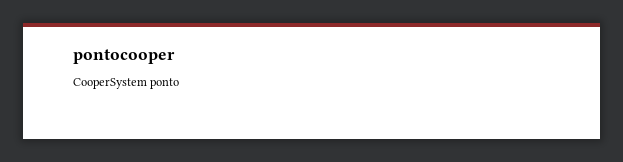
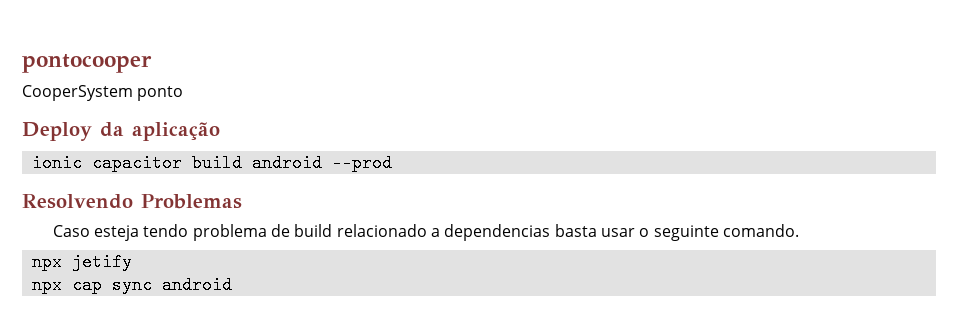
(180, 83) none -> [22,122,220,141] [31,154,392,172] [22,194,242,209] [52,224,799,241] [31,253,132,271] [31,276,232,294] // Deploy da aplicação // ionic capacitor build android --prod // Resolvendo Problemas // Caso esteja tendo problema de build relacionado a dependencias basta usar o seguinte comando. // npx jetify // npx cap sync android

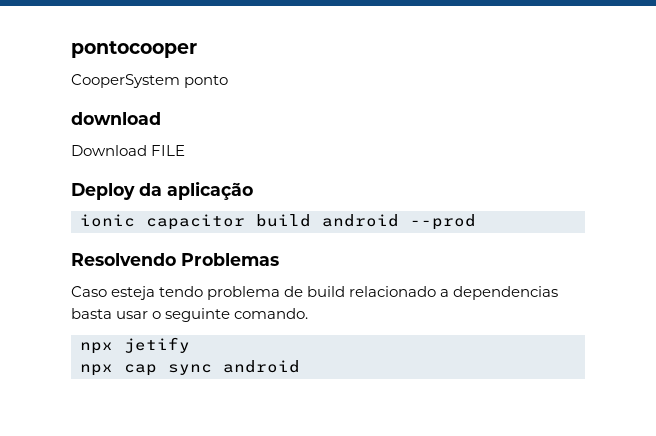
(184, 93) none -> [71,112,161,125] [71,145,186,156] // download // Download FILE

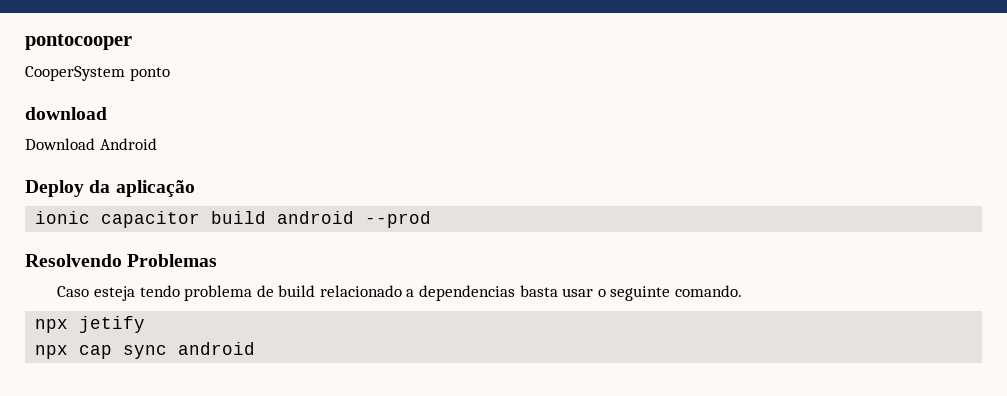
[151,145,186,156] FILE -> [99,138,157,150] Android

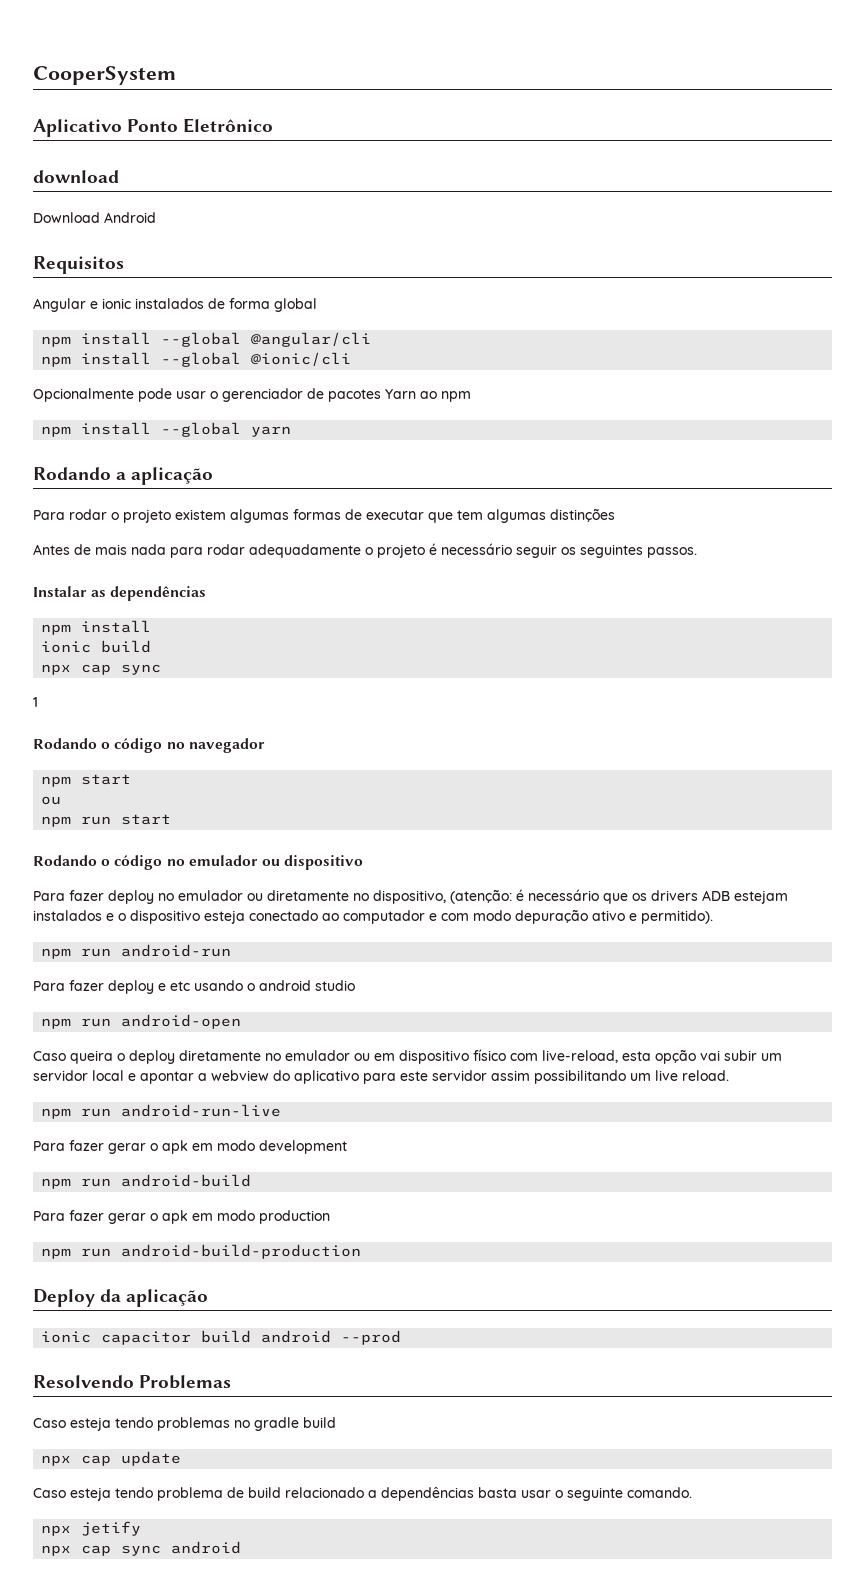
[25,34,132,50] [25,66,170,81] pontocooper // CooperSystem ponto -> [33,66,176,85] [33,118,274,137] CooperSystem // Aplicativo Ponto Eletrônico
(157, 144) none -> [33,256,124,274] [33,298,317,312] [41,332,372,347] [41,352,352,367] [33,388,471,402] [41,422,292,437] [33,467,214,485] [33,508,615,523] [33,543,697,558] [33,586,207,601] [41,620,152,635] [41,640,152,653] [41,664,162,675] [33,697,38,707] [33,738,265,753] [41,774,132,787] [41,796,62,805] [41,814,172,827] [33,855,364,870] [33,889,788,904] [33,909,713,924] [41,944,232,959] [33,980,355,994] [41,1014,242,1029] [33,1049,782,1064] [33,1070,729,1084] [41,1104,282,1119] [33,1140,347,1154] [41,1174,252,1189] [33,1210,330,1224] [41,1244,362,1259] // Requisitos // Angular e ionic instalados de forma global // npm install --global @angular/cli // npm install --global @ionic/cli // Opcionalmente pode usar o gerenciador de pacotes Yarn ao npm // npm install --global yarn // Rodando a aplicação // Para rodar o projeto existem algumas formas de executar que tem algumas distinções // Antes de mais nada para rodar adequadamente o projeto é necessário seguir os seguintes passos. // Instalar as dependências // npm install // ionic build // npx cap sync // 1 // Rodando o código no navegador // npm start // ou // npm run start // Rodando o código no emulador ou dispositivo // Para fazer deploy no emulador ou diretamente no dispositivo, (atenção: é necessário que os drivers ADB estejam instalados e o dispositivo esteja conectado ao computador e com modo depuração ativo e permitido). // npm run android-run // Para fazer deploy e etc usando o android studio // npm run android-open // Caso queira o deploy diretamente no emulador ou em dispositivo físico com live-reload, esta opção vai subir um servidor local e apontar a webview do aplicativo para este servidor assim possibilitando um live reload. // npm run android-run-live // Para fazer gerar o apk em modo development // npm run android-build // Para fazer gerar o apk em modo production // npm run android-build-production
(218, 260) none -> [33,1417,336,1431] [41,1451,182,1466] // Caso esteja tendo problemas no gradle build // npx cap update
[419,285,516,301] dependencias -> [381,1487,474,1501] dependências

